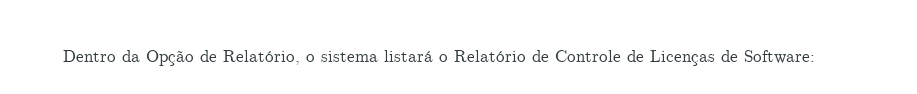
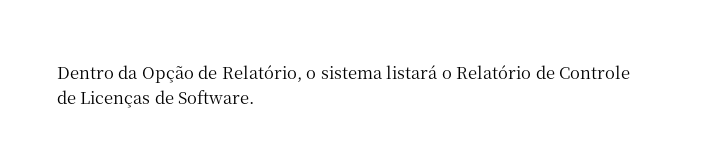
[744,50,815,64] Software: -> [178,90,255,104] Software.

